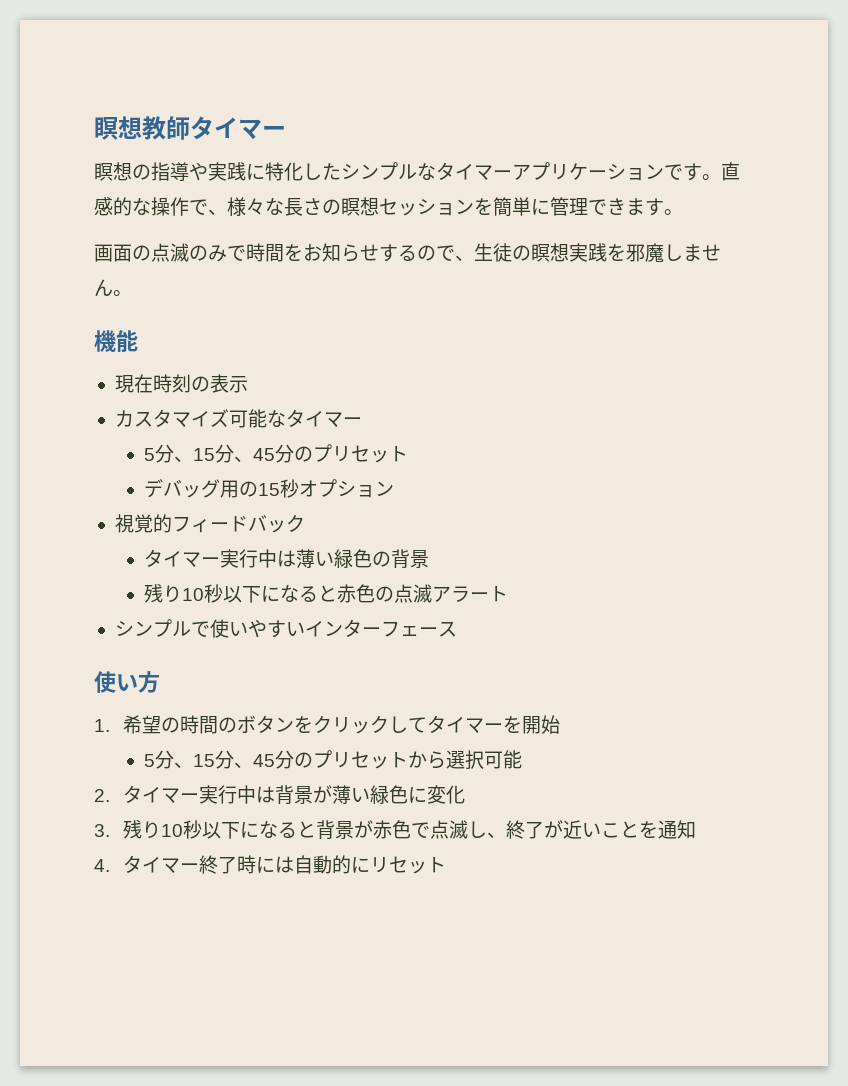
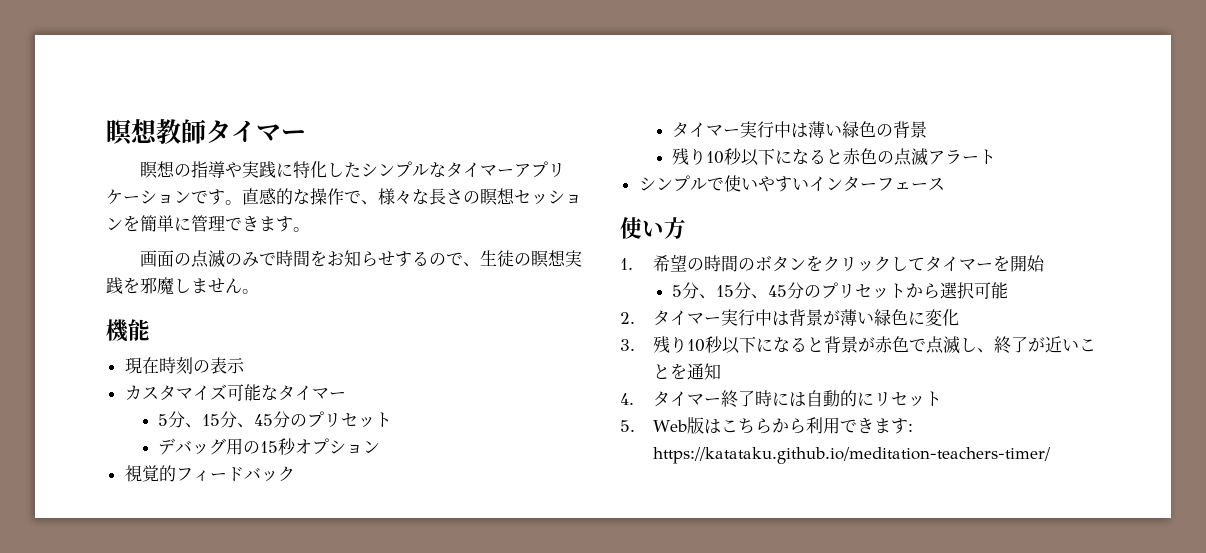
(447, 865) none -> [620,417,914,434] [653,447,1052,464] // 5. Web版はこちらから利用できます: https://katataku.github.io/meditation-teachers-timer/

